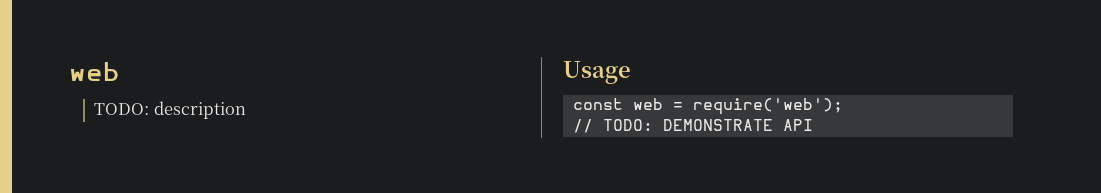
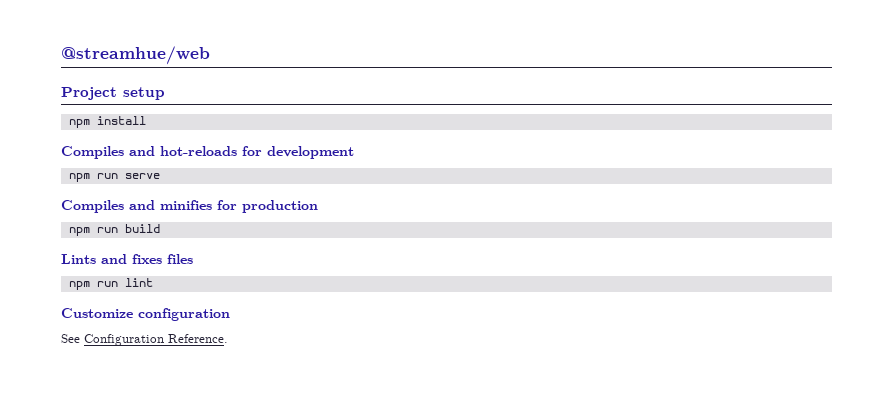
[69,62,120,81] [94,101,246,119] [563,61,631,84] [572,98,843,115] [572,119,813,133] web // TODO: description // Usage // const web = require('web'); // // TODO: DEMONSTRATE API -> [61,46,210,65] [61,87,165,100] [68,116,146,128] [61,146,354,159] [68,173,160,182] [61,200,318,213] [68,224,160,236] [61,254,193,264] [68,278,153,290] [61,308,230,321] [61,334,228,346] @streamhue/web // Project setup // npm install // Compiles and hot-reloads for development // npm run serve // Compiles and minifies for production // npm run build // Lints and fixes files // npm run lint // Customize configuration // See Configuration Reference.

